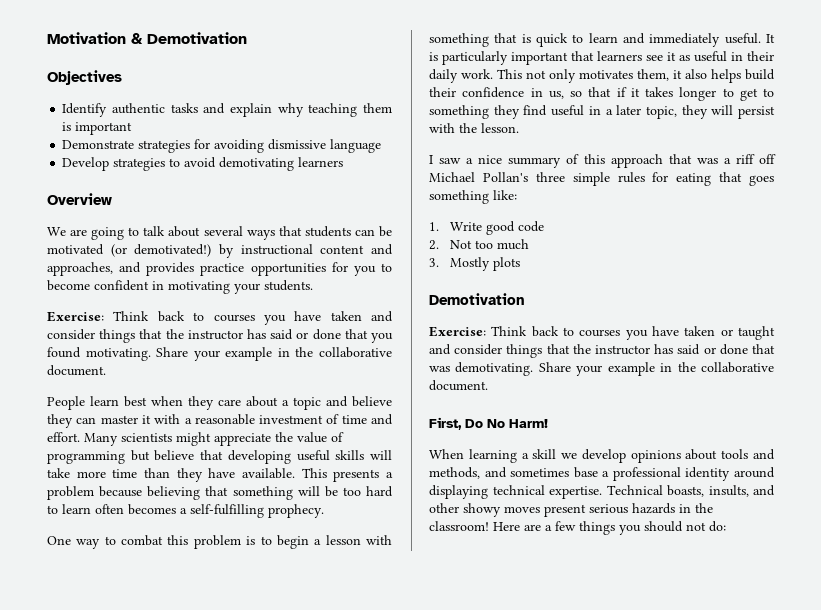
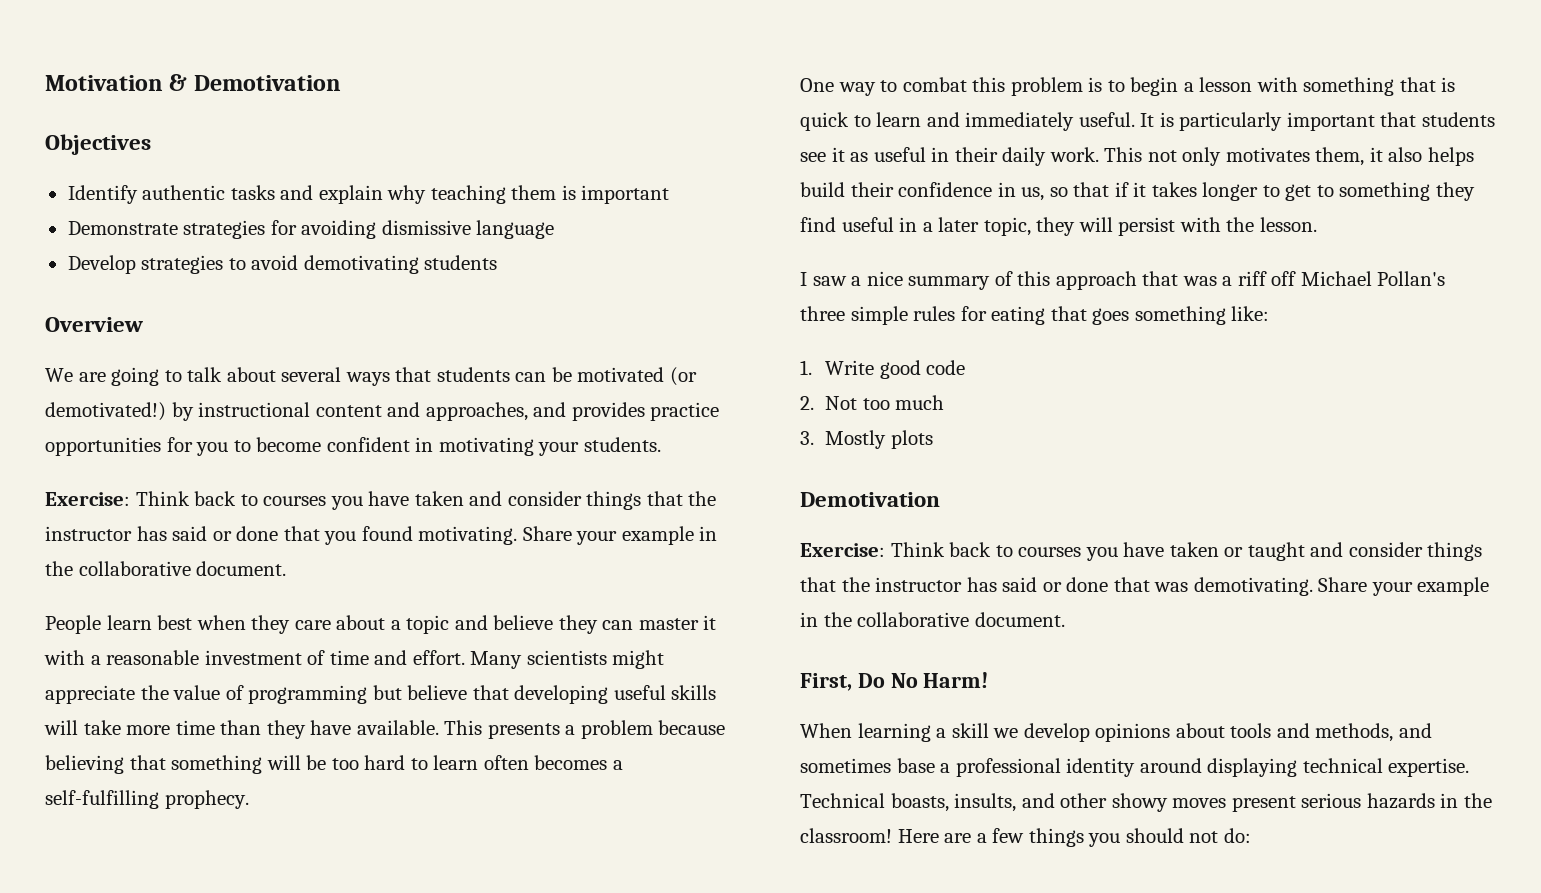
[298,157,344,167] learners -> [424,255,498,270] students
[597,51,642,61] learners -> [1421,112,1495,127] students

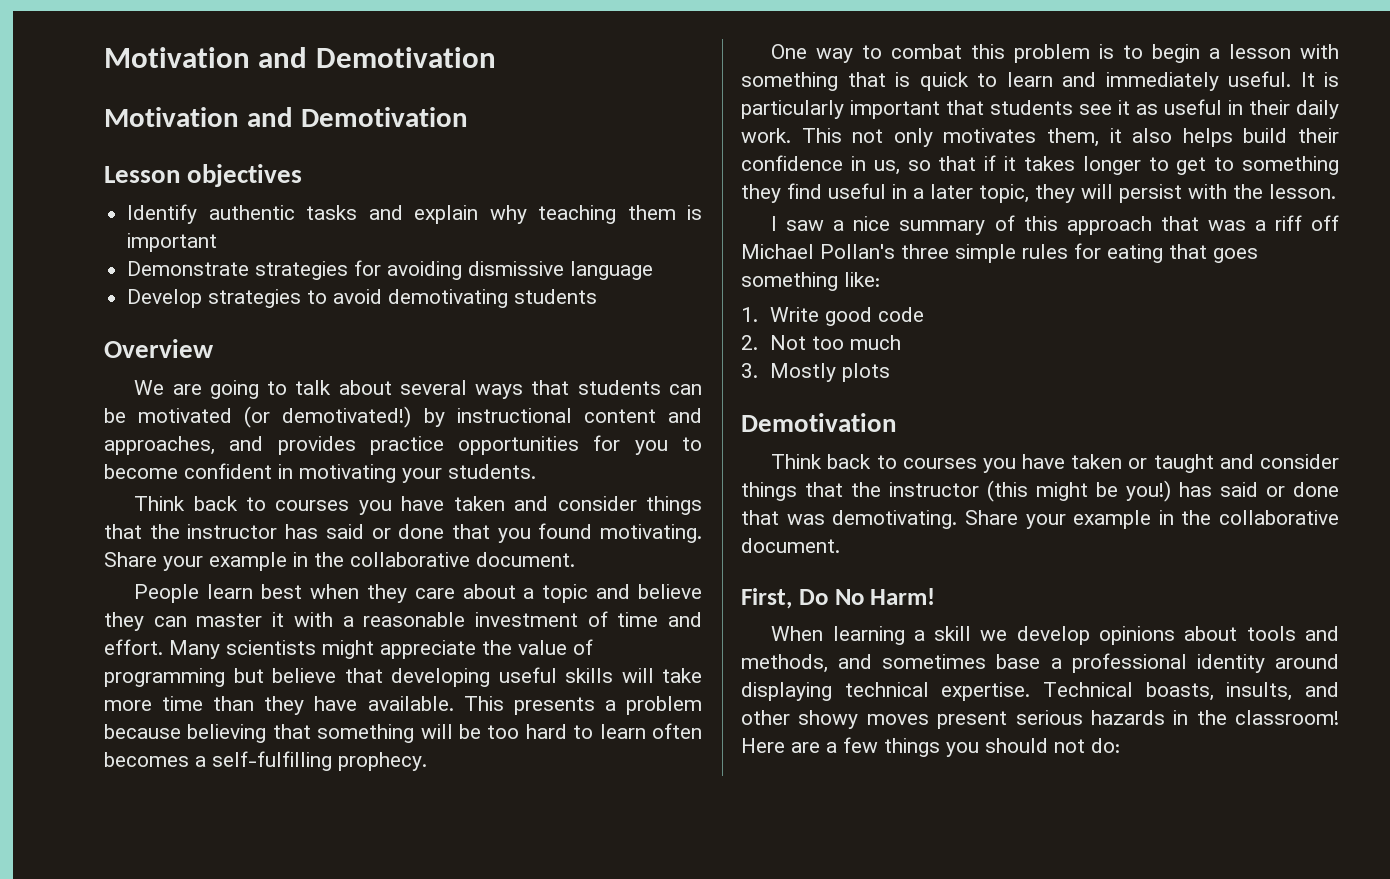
[45,74,341,91] [45,134,151,155] Motivation & Demotivation // Objectives -> [104,47,496,68] [104,107,468,127] [104,164,303,187] Motivation and Demotivation // Motivation and Demotivation // Lesson objectives
[45,492,130,506] Exercise: -> (536, 471) none
[800,543,885,557] Exercise: -> (896, 422) none
(963, 584) none -> [987,480,1171,502] (this might be you!)

